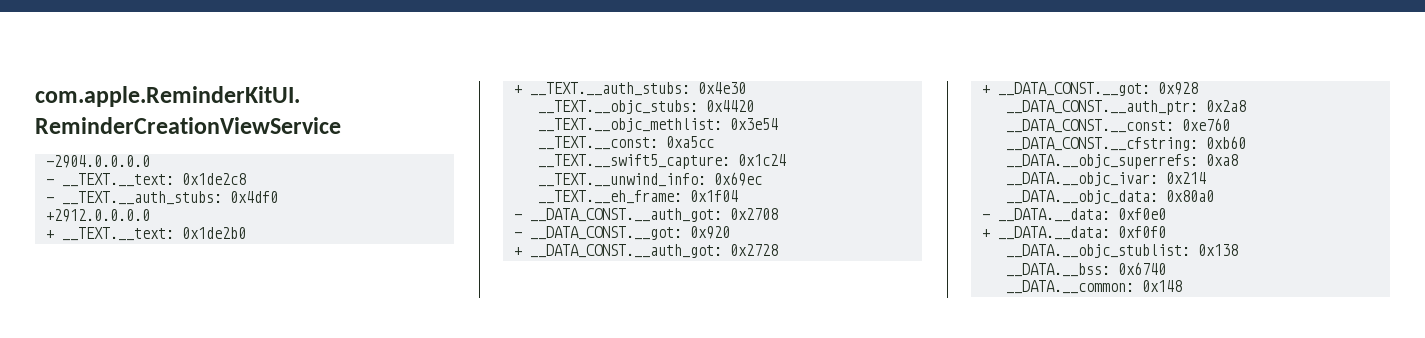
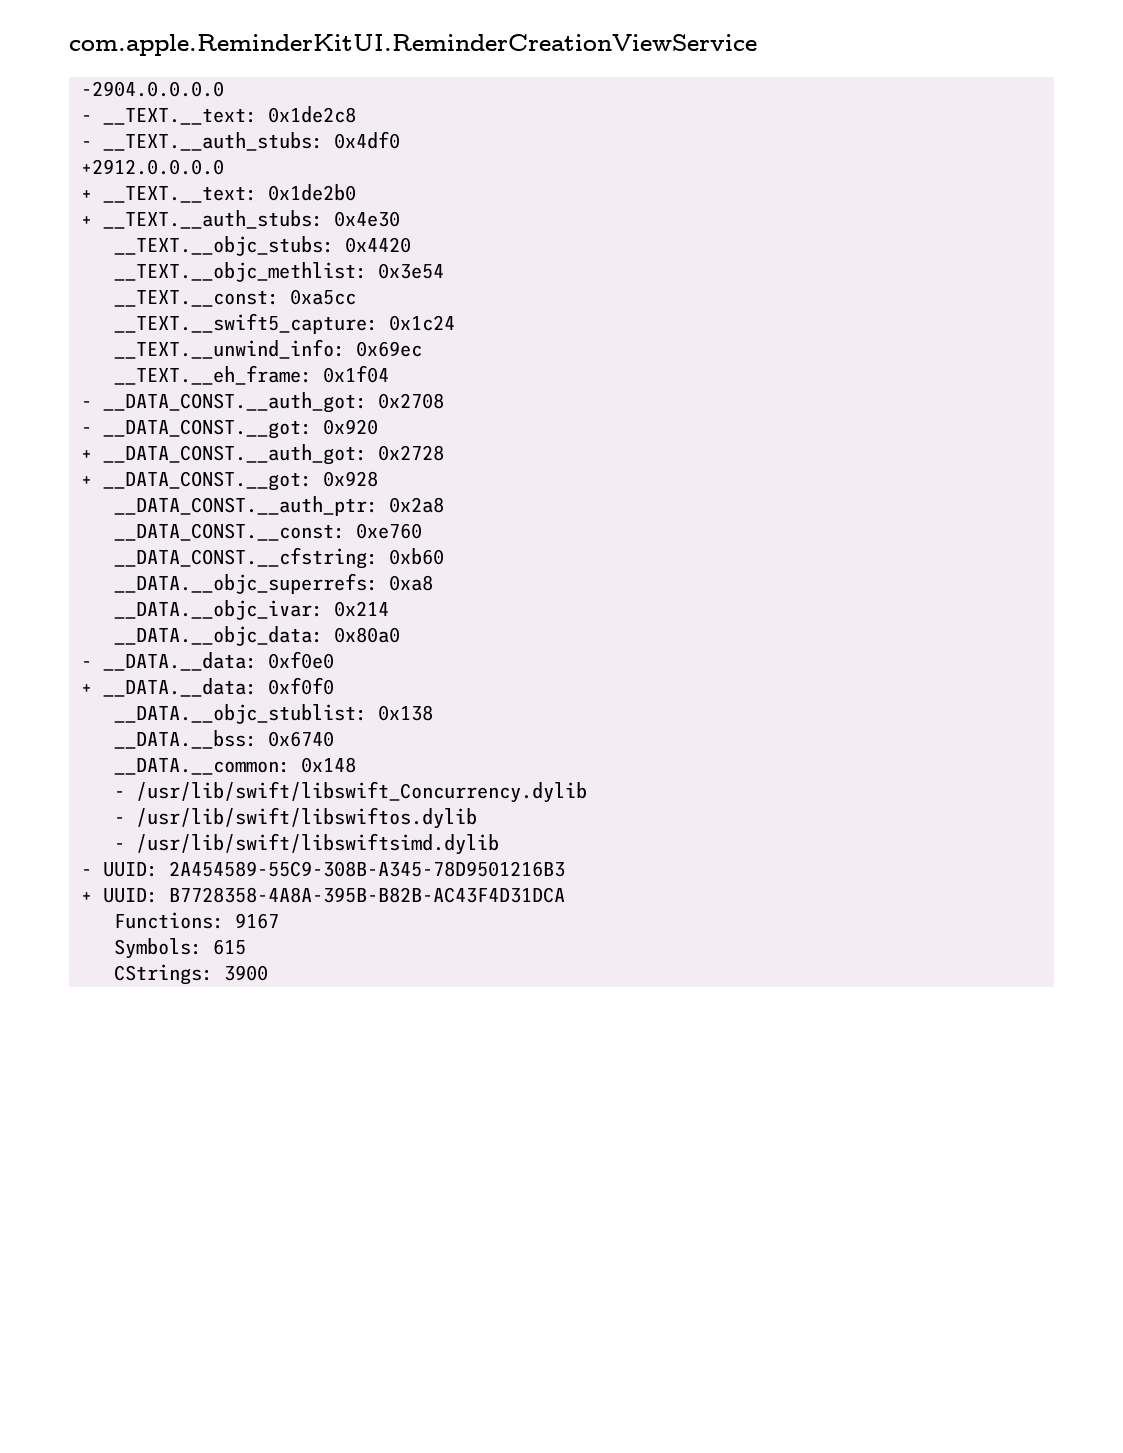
(1182, 286) none -> [114,781,588,803] [114,807,478,829] [114,833,500,855] [81,861,566,877] [81,887,566,903] [114,912,280,929] [114,938,247,959] [114,964,269,985] // - /usr/lib/swift/libswift_Concurrency.dylib // - /usr/lib/swift/libswiftos.dylib // - /usr/lib/swift/libswiftsimd.dylib // - UUID: 2A454589-55C9-308B-A345-78D9501216B3 // + UUID: B7728358-4A8A-395B-B82B-AC43F4D31DCA // Functions: 9167 // Symbols: 615 // CStrings: 3900

